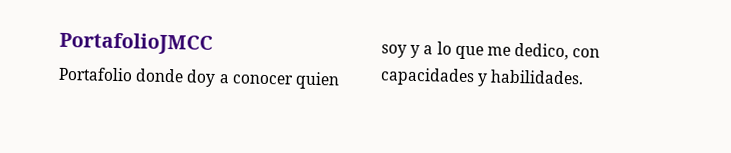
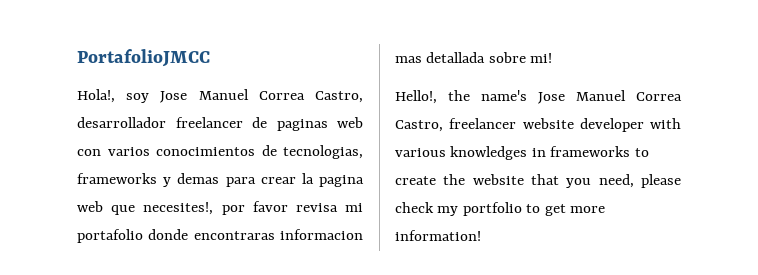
[58,66,340,90] [381,41,601,61] [380,67,585,87] Portafolio donde doy a conocer quien soy y a lo que me dedico, con capacidades y habilidades. -> [77,89,364,103] [77,117,363,131] [77,145,363,159] [77,173,364,187] [77,201,363,215] [77,229,363,243] [395,52,553,63] [395,90,682,104] [395,118,681,132] [395,146,649,160] [395,174,681,188] [395,202,606,216] [395,230,481,241] Hola!, soy Jose Manuel Correa Castro, desarrollador freelancer de paginas web con varios conocimientos de tecnologias, frameworks y demas para crear la pagina web que necesites!, por favor revisa mi portafolio donde encontraras informacion mas detallada sobre mi! // Hello!, the name's Jose Manuel Correa Castro, freelancer website developer with various knowledges in frameworks to create the website that you need, please check my portfolio to get more information!

